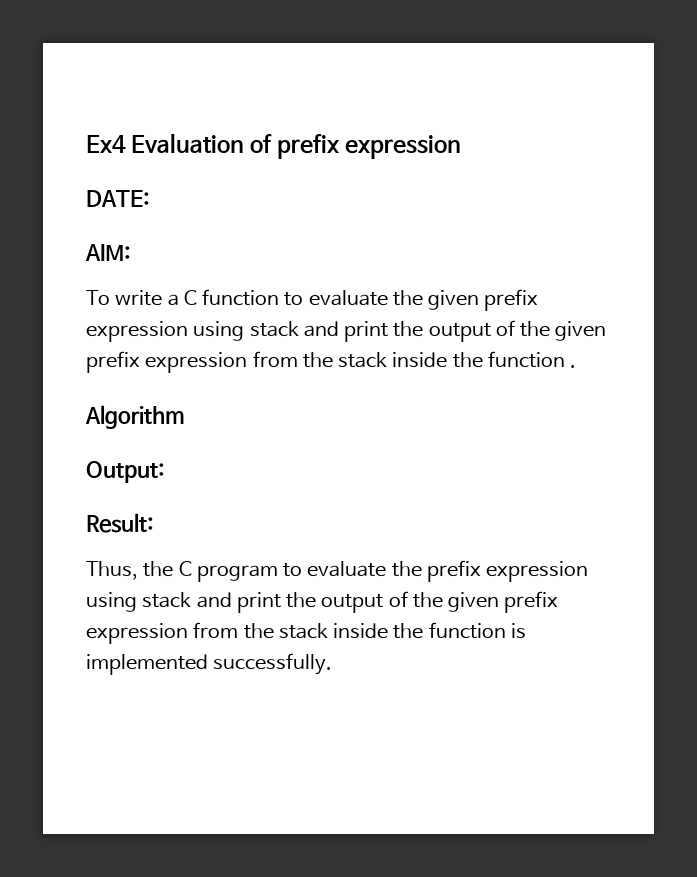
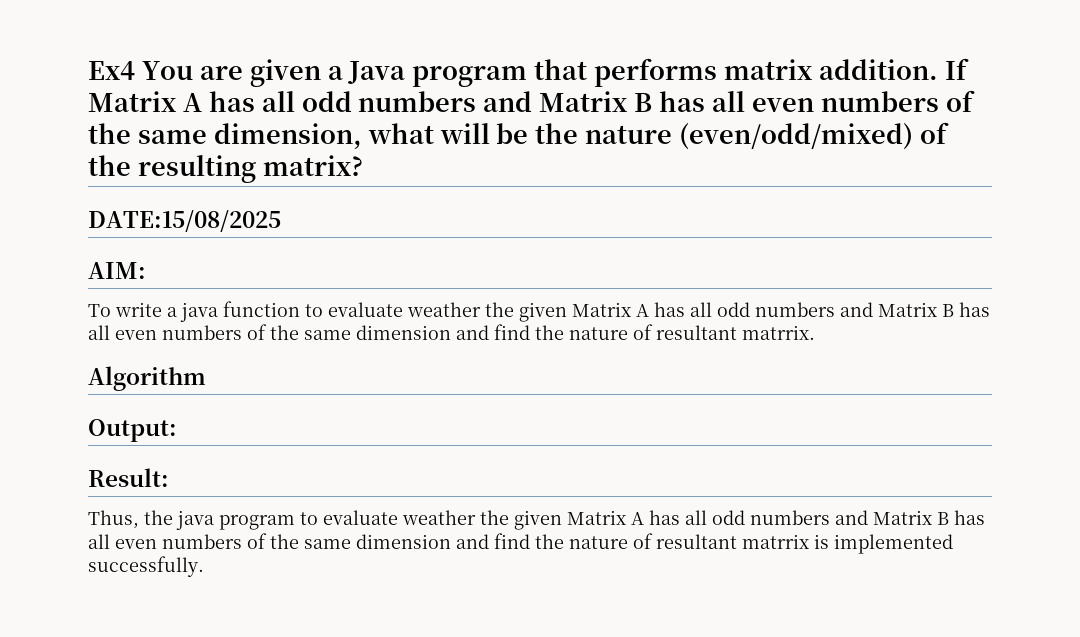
[131,133,462,159] [86,190,150,207] Evaluation of prefix expression // DATE: -> [141,58,969,87] [88,90,975,112] [88,122,949,150] [88,155,363,183] [88,210,281,232] You are given a Java program that performs matrix addition. If Matrix A has all odd numbers and Matrix B has all even numbers of the same dimension, what will be the nature (even/odd/mixed) of the resulting matrix? // DATE:15/08/2025
[183,290,197,305] C -> [180,302,218,322] java
[392,289,539,311] [86,320,607,342] [86,351,577,373] the given prefix expression using stack and print the output of the given prefix expression from the stack inside the function . -> [407,302,990,322] [88,324,815,340] weather the given Matrix A has all odd numbers and Matrix B has all even numbers of the same dimension and find the nature of resultant matrrix.
[178,561,192,576] C -> [176,510,214,530] java
[391,560,589,582] [86,591,559,613] [86,622,506,644] the prefix expression using stack and print the output of the given prefix expression from the stack inside the function -> [402,510,985,530] [88,533,809,549] weather the given Matrix A has all odd numbers and Matrix B has all even numbers of the same dimension and find the nature of resultant matrrix

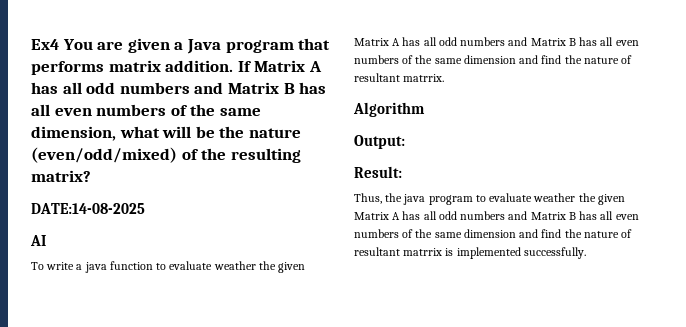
[88,210,281,232] [88,262,146,279] DATE:15/08/2025 // AIM: -> [31,203,145,214] [30,235,46,246] DATE:14-08-2025 // AI

